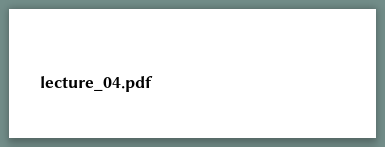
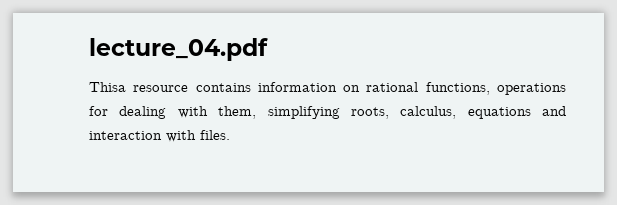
(153, 84) none -> [89,82,566,95] [89,106,566,119] [89,130,230,142] // Thisa resource contains information on rational functions, operations for dealing with them, simplifying roots, calculus, equations and interaction with files.

